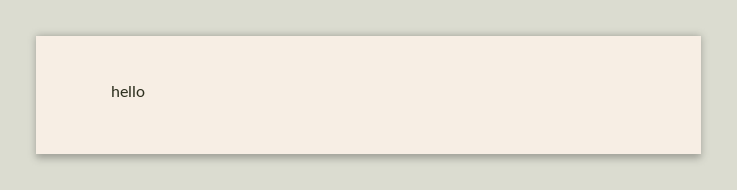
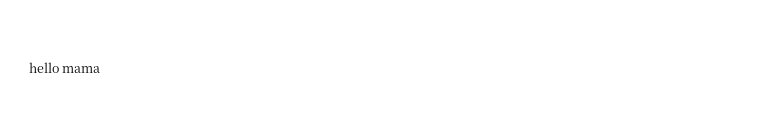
(145, 91) none -> [62,66,101,73] mama

